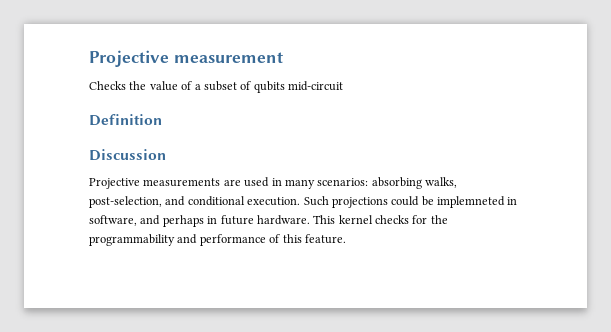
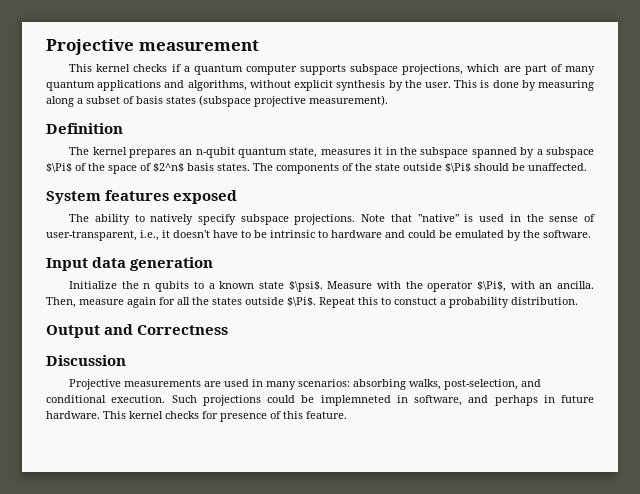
[89,81,343,93] [89,114,162,126] Checks the value of a subset of qubits mid-circuit // Definition -> [69,64,596,75] [46,80,595,91] [46,95,388,107] [46,123,123,134] [69,147,594,158] [46,163,587,174] [46,190,238,204] [69,214,595,225] [46,230,591,241] [46,257,214,271] [69,281,594,292] [46,297,578,308] [46,324,229,338] This kernel checks if a quantum computer supports subspace projections, which are part of many quantum applications and algorithms, without explicit synthesis by the user. This is done by measuring along a subset of basis states (subspace projective measurement). // Definition // The kernel prepares an n-qubit quantum state, measures it in the subspace spanned by a subspace $\Pi$ of the space of $2^n$ basis states. The components of the state outside $\Pi$ should be unaffected. // System features exposed // The ability to natively specify subspace projections. Note that "native" is used in the sense of user-transparent, i.e., it doesn't have to be intrinsic to hardware and could be emulated by the software. // Input data generation // Initialize the n qubits to a known state $\psi$. Measure with the operator $\Pi$, with an ancilla. Then, measure again for all the states outside $\Pi$. Repeat this to constuct a probability distribution. // Output and Correctness
[430,215,448,224] [89,234,266,246] the programmability and performance -> [220,413,267,422] presence

